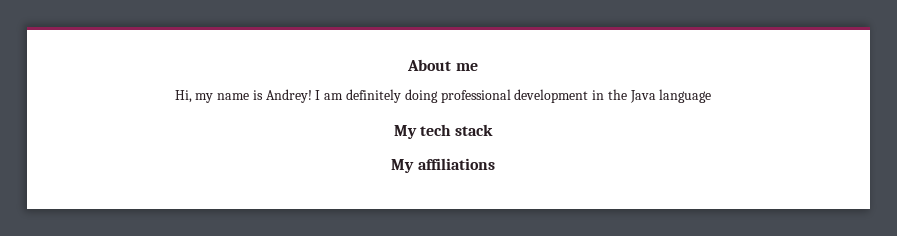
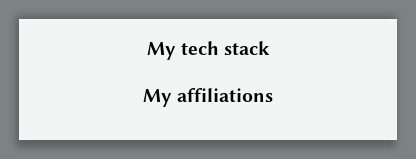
[407,59,478,71] [174,89,712,103] About me // Hi, my name is Andrey! I am definitely doing professional development in the Java language // -> (146, 51) none

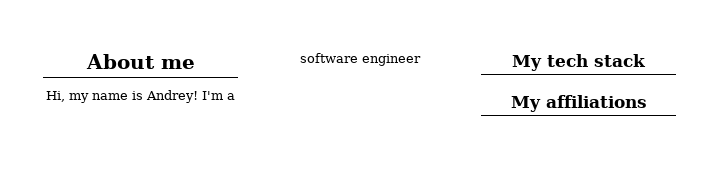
(146, 51) none -> [85,54,195,69] [46,90,235,103] [299,53,421,66] About me // Hi, my name is Andrey! I'm a software engineer //

